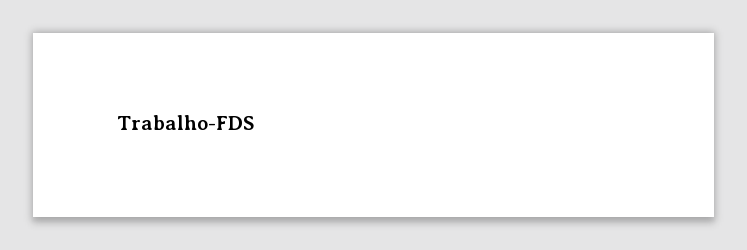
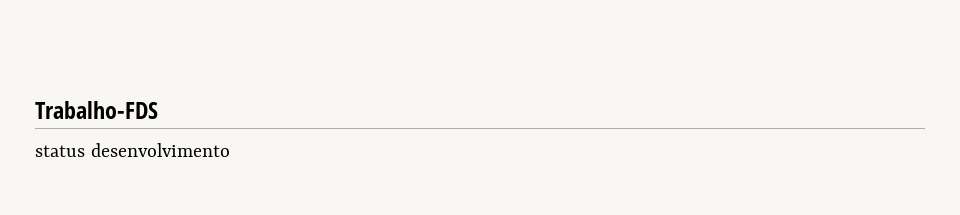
(254, 122) none -> [35,143,230,157] // status desenvolvimento

